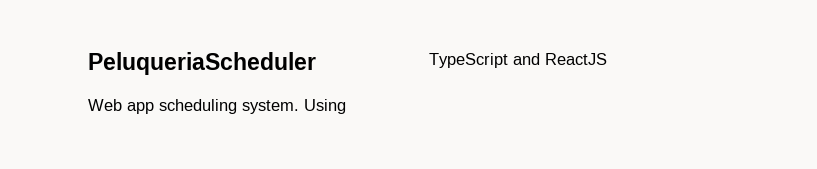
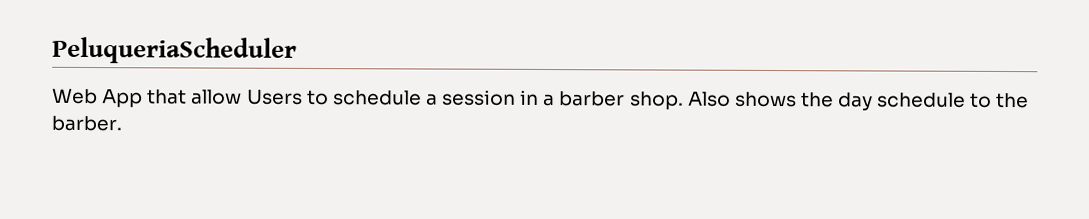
[127,99,346,114] [429,53,607,68] app scheduling system. Using TypeScript and ReactJS -> [102,89,1030,111] [51,115,122,132] App that allow Users to schedule a session in a barber shop. Also shows the day schedule to the barber.

